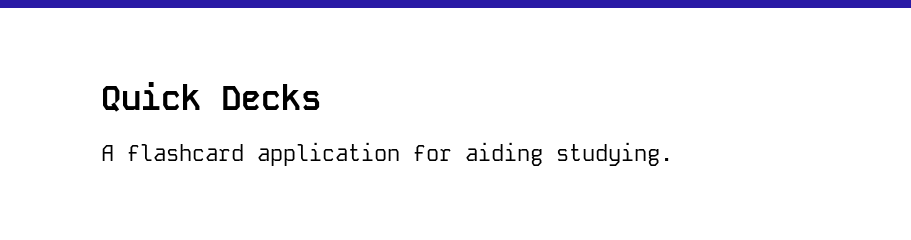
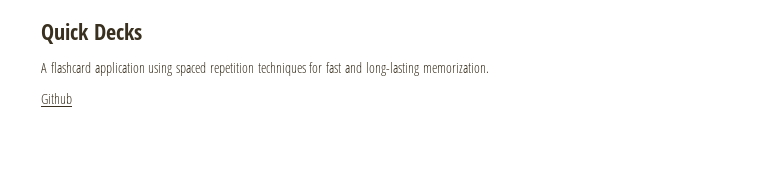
[413,142,673,166] for aiding studying. -> [148,62,489,76] [41,93,72,104] using spaced repetition techniques for fast and long-lasting memorization. // Github

